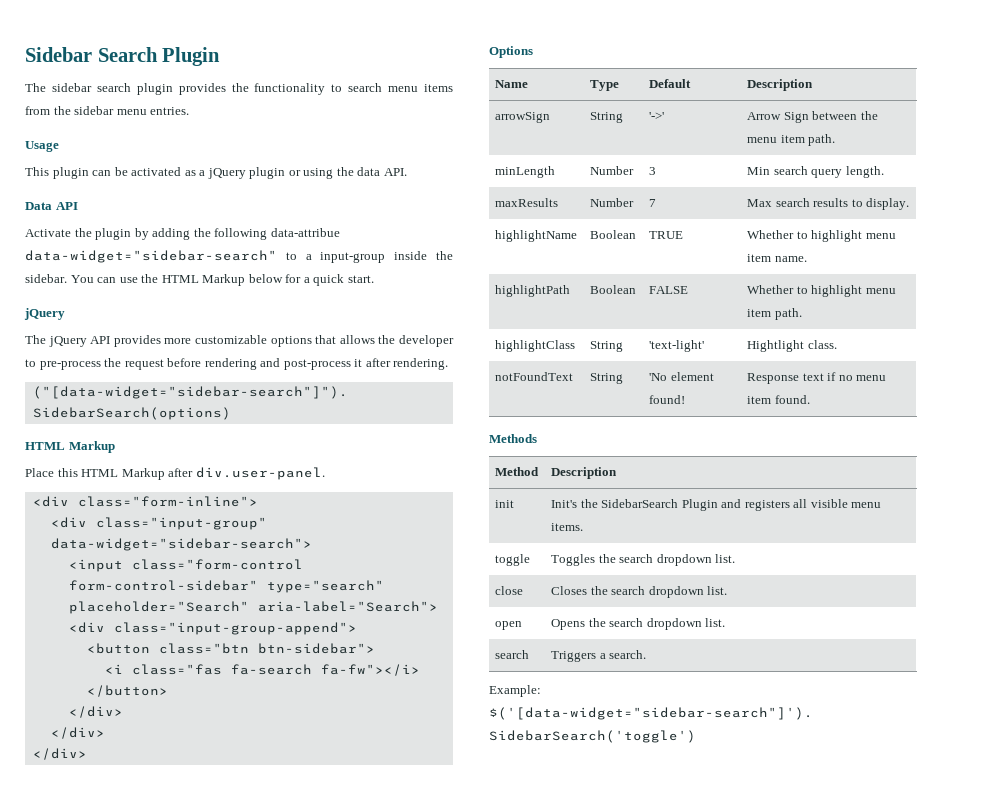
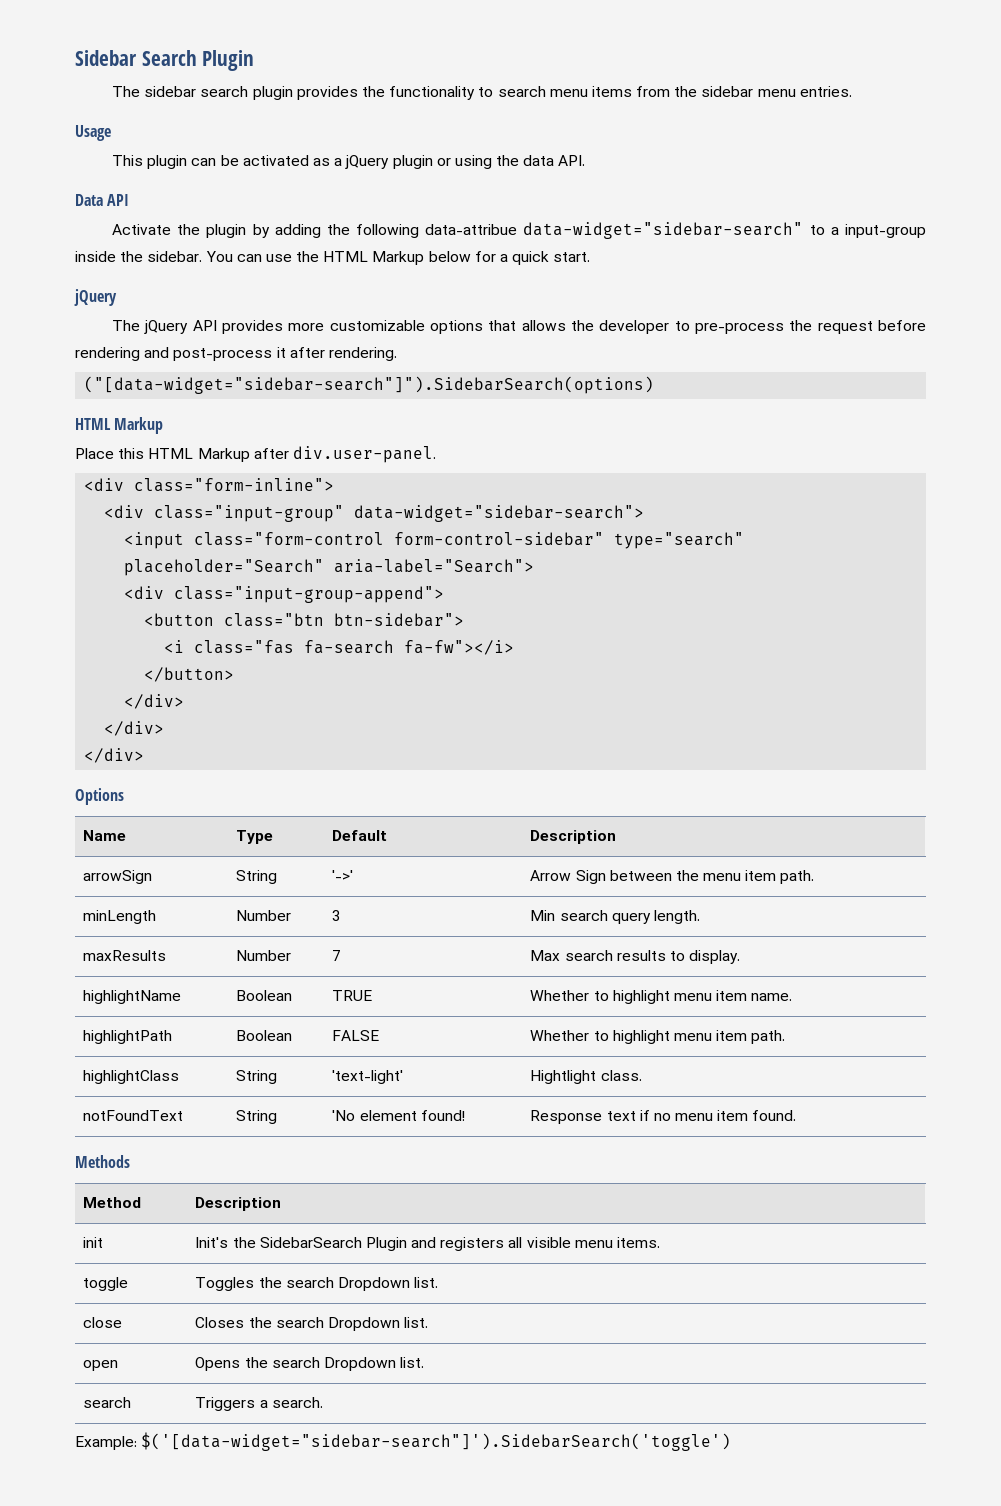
[656,554,712,566] dropdown -> [337,1277,410,1291] Dropdown
[648,586,704,598] dropdown -> [327,1317,400,1331] Dropdown
[646,618,702,630] dropdown -> [323,1357,396,1371] Dropdown

